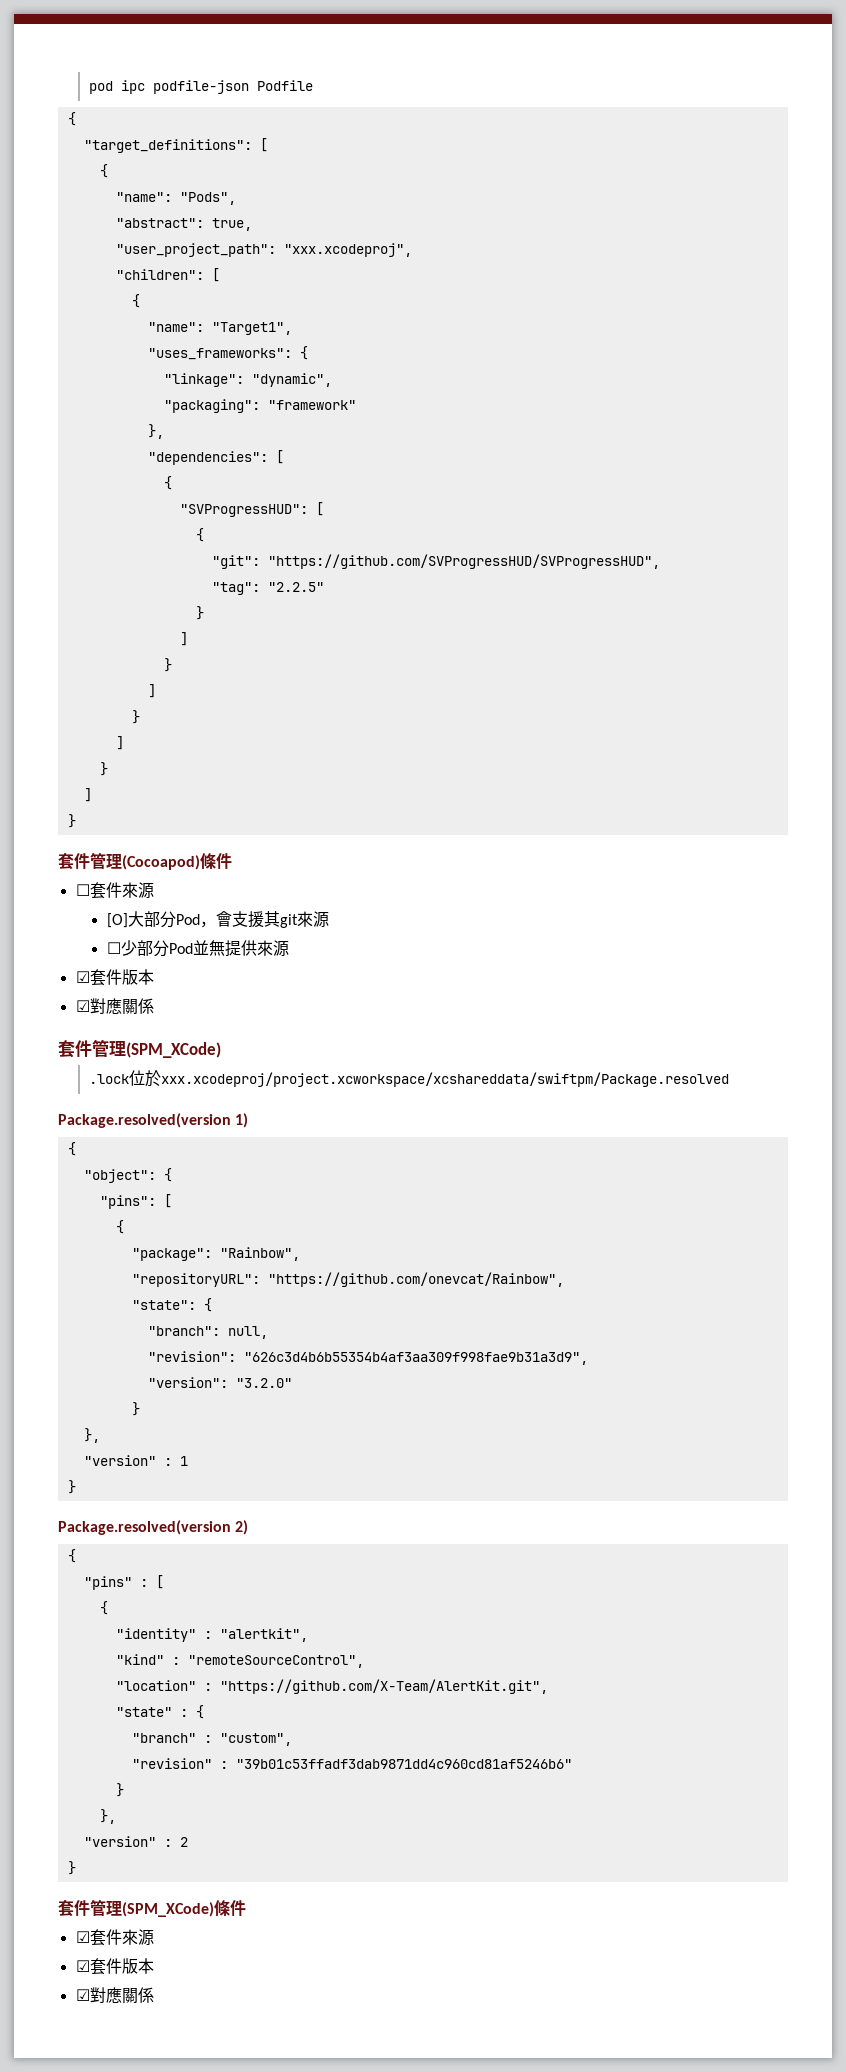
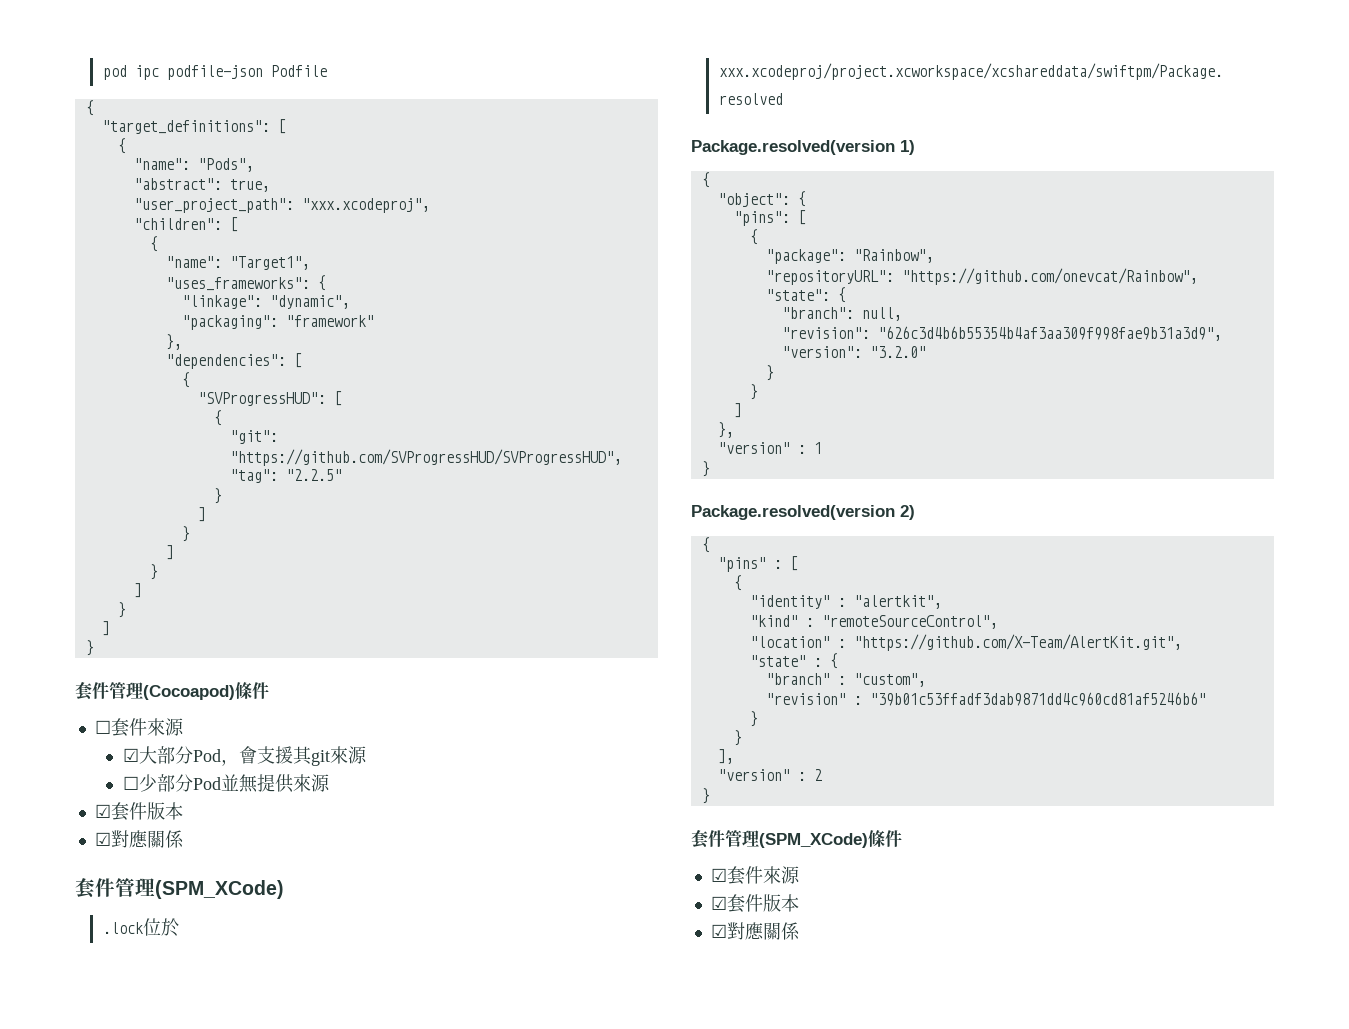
[106,913,128,928] [O] -> [122,748,139,762] ☑
(140, 1409) none -> [749,384,758,400] [733,403,742,418] // } // ]
[99,1809,116,1824] }, -> [733,730,742,746] [717,749,734,764] } // ],

